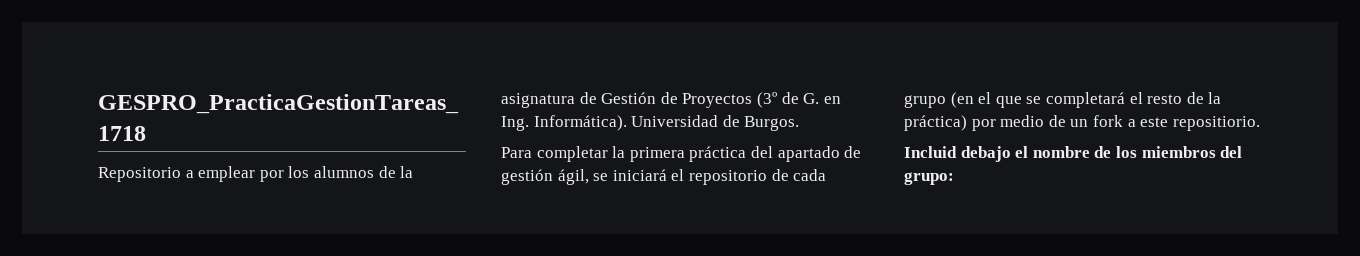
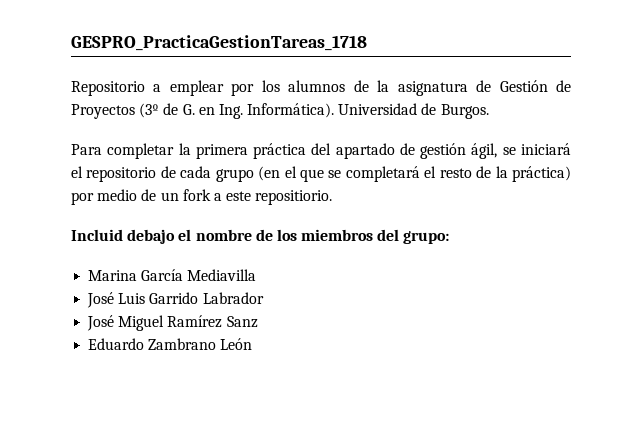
(954, 178) none -> [88,269,257,281] [87,292,264,308] [87,315,258,331] [88,338,253,350] // Marina García Mediavilla // José Luis Garrido Labrador // José Miguel Ramírez Sanz // Eduardo Zambrano León

